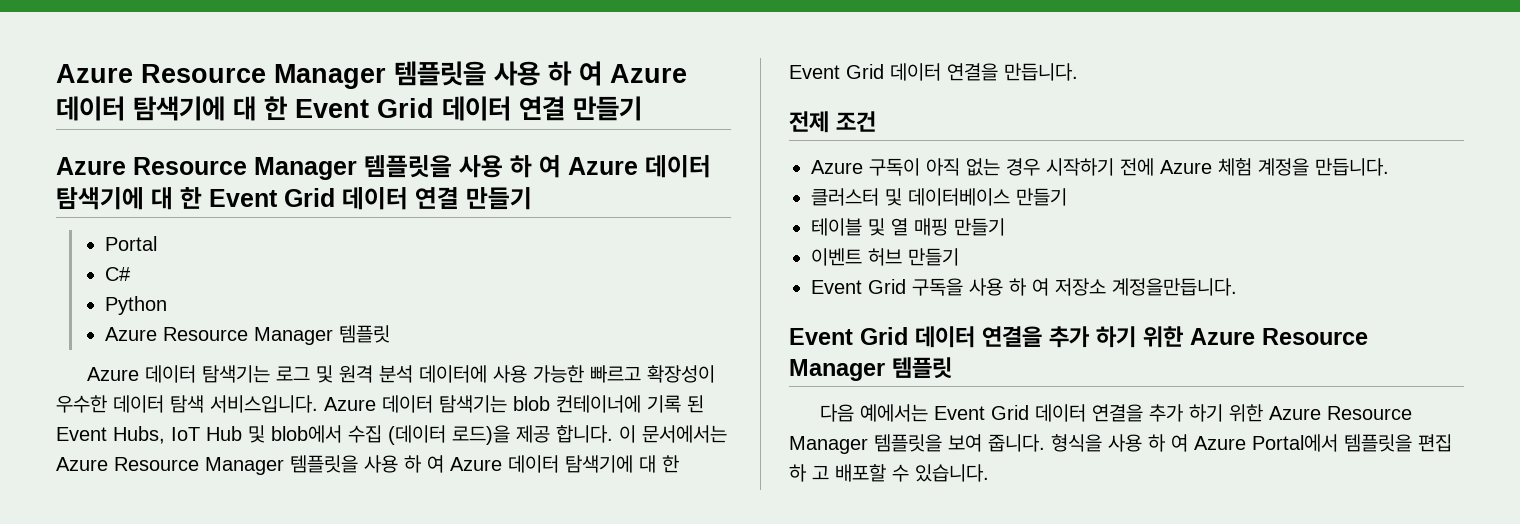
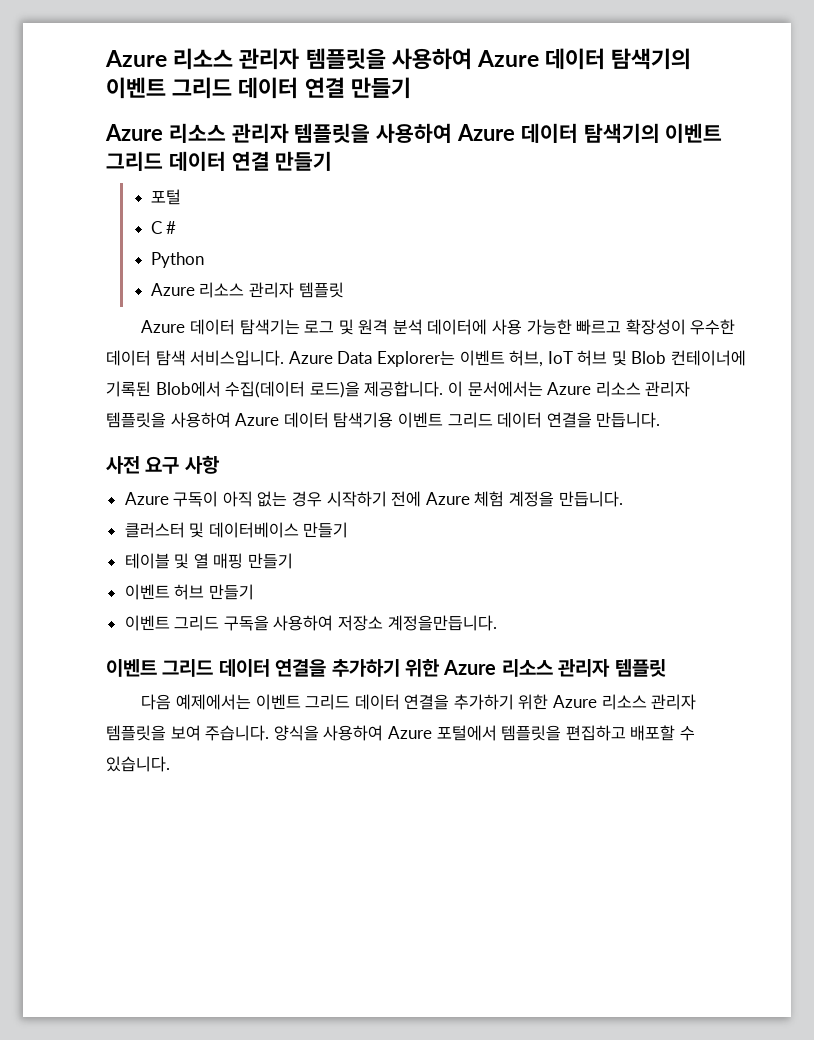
[56,61,687,89] [56,96,642,121] [56,155,711,180] [56,187,532,210] [104,236,157,251] [104,267,131,281] Azure Resource Manager 템플릿을 사용 하 여 Azure 데이터 탐색기에 대 한 Event Grid 데이터 연결 만들기 // Azure Resource Manager 템플릿을 사용 하 여 Azure 데이터 탐색기에 대 한 Event Grid 데이터 연결 만들기 // Portal // C# -> [105,48,692,70] [106,77,411,99] [105,123,723,143] [106,151,333,171] [150,189,181,205] [150,221,177,234] Azure 리소스 관리자 템플릿을 사용하여 Azure 데이터 탐색기의 이벤트 그리드 데이터 연결 만들기 // Azure 리소스 관리자 템플릿을 사용하여 Azure 데이터 탐색기의 이벤트 그리드 데이터 연결 만들기 // 포털 // C #
[162,327,333,345] Resource Manager -> [199,282,295,298] 리소스 관리자
[382,395,704,413] [56,425,727,445] [56,455,679,475] [789,64,884,79] 데이터 탐색기는 blob 컨테이너에 기록 된 Event Hubs, IoT Hub 및 blob에서 수집 (데이터 로드)을 제공 합니다. 이 문서에서는 Azure Resource Manager 템플릿을 사용 하 여 Azure 데이터 탐색기에 대 한 Event Grid -> [337,350,747,367] [106,381,691,398] [106,412,493,428] Data Explorer는 이벤트 허브, IoT 허브 및 Blob 컨테이너에 기록된 Blob에서 수집(데이터 로드)을 제공합니다. 이 문서에서는 Azure 리소스 관리자 템플릿을 사용하여 Azure 데이터 탐색기용 이벤트 그리드
[789,111,876,133] 전제 조건 -> [106,455,220,474] 사전 요구 사항
[811,278,1237,296] [789,326,1368,348] [789,357,952,381] [820,404,1413,422] [789,434,1452,454] [789,464,829,482] Event Grid 구독을 사용 하 여 저장소 계정을만듭니다. // Event Grid 데이터 연결을 추가 하기 위한 Azure Resource Manager 템플릿 // 다음 예에서는 Event Grid 데이터 연결을 추가 하기 위한 Azure Resource Manager 템플릿을 보여 줍니다. 형식을 사용 하 여 Azure Portal에서 템플릿을 편집 하 고 -> [124,615,497,631] [106,659,666,677] [141,694,697,710] [106,725,626,741] 이벤트 그리드 구독을 사용하여 저장소 계정을만듭니다. // 이벤트 그리드 데이터 연결을 추가하기 위한 Azure 리소스 관리자 템플릿 // 다음 예제에서는 이벤트 그리드 데이터 연결을 추가하기 위한 Azure 리소스 관리자 템플릿을 보여 주습니다. 양식을 사용하여 Azure 포털에서 템플릿을 편집하고

